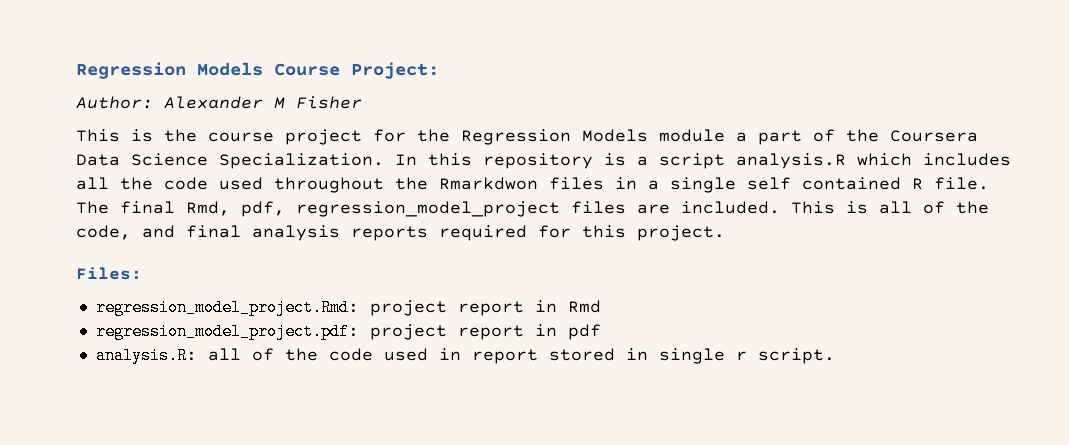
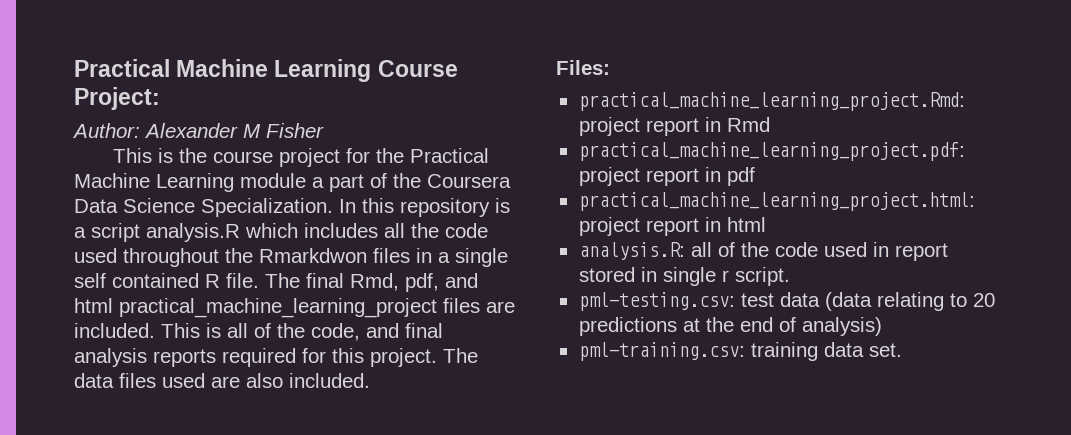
[76,62,263,79] Regression Models -> [74,59,372,82] Practical Machine Learning
[461,129,648,145] Regression Models -> [409,148,489,163] [74,173,234,192] Practical Machine Learning
[296,201,560,217] regression_model_project -> [445,273,478,288] [74,298,437,318] and html practical_machine_learning_project
(725, 233) none -> [443,348,478,363] [74,373,370,388] The data files used are also included.
[95,299,359,316] regression_model_project.Rmd: -> [578,92,965,111] practical_machine_learning_project.Rmd:
[95,323,359,340] regression_model_project.pdf: -> [578,142,965,161] practical_machine_learning_project.pdf:
(601, 332) none -> [578,192,975,211] [578,217,766,236] // practical_machine_learning_project.html: project report in html
(835, 356) none -> [578,292,995,311] [578,317,882,336] [578,342,902,361] // pml-testing.csv: test data (data relating to 20 predictions at the end of analysis) // pml-training.csv: training data set.

